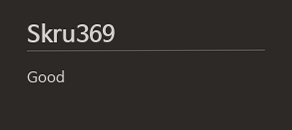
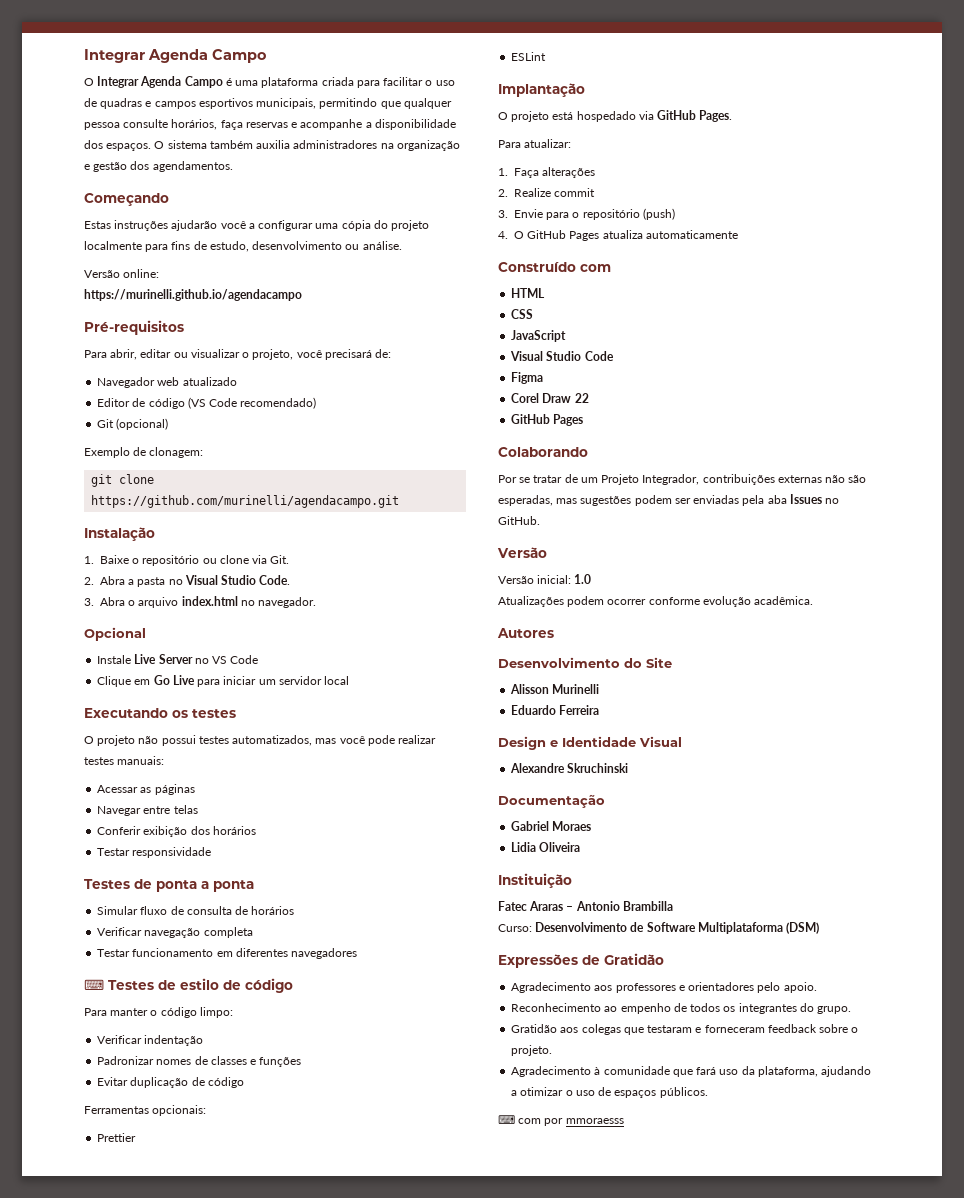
[26,23,115,43] [27,70,66,84] Skru369 // Good -> [84,49,267,63] [84,76,455,88] [84,98,452,109] [84,119,456,130] [84,140,460,151] [84,161,233,172] [84,193,169,206] [84,220,430,231] [84,241,402,252] [84,269,160,278] [84,289,302,301] [84,320,184,335] [84,349,392,360] [97,377,237,388] [97,397,317,409] [97,418,169,430] [84,447,204,458] [91,474,155,487] [91,495,400,508] [84,527,155,541] [84,555,290,566] [84,575,291,587] [84,596,317,608] [84,627,146,641] [97,654,259,664] [97,675,350,687] [84,708,236,718] [84,735,437,746] [84,756,165,765] [97,784,195,795] [97,805,198,816] [97,826,256,837] [97,847,212,858] [84,879,254,892] [97,906,295,915] [97,927,253,938] [97,948,358,959] [84,978,293,993] [84,1007,233,1018] [97,1035,204,1046] [97,1056,302,1067] [97,1077,244,1088] [84,1105,207,1116] [97,1133,137,1142] [511,52,547,61] [498,83,585,97] [498,110,733,122] [498,139,572,148] [498,167,596,178] [498,188,596,197] [498,208,675,220] [498,230,738,241] [498,262,611,272] [511,288,546,298] [511,309,534,319] [511,330,567,342] [510,351,614,361] [511,372,544,384] [511,393,589,403] [511,414,584,426] [498,447,588,457] [498,474,867,485] [498,494,840,506] [498,516,540,525] [497,547,547,558] [498,574,592,584] [498,596,814,607] [497,628,554,638] [498,657,672,668] [510,684,600,694] [511,705,600,715] [498,736,682,750] [510,763,629,773] [498,794,605,808] [511,821,592,831] [511,842,581,852] [498,873,572,888] [498,901,673,911] [498,922,820,934] [498,953,664,968] [511,982,817,993] [511,1003,852,1014] [511,1024,859,1035] [511,1045,553,1056] [511,1066,872,1077] [511,1087,708,1098] [498,1115,624,1126] Integrar Agenda Campo // O Integrar Agenda Campo é uma plataforma criada para facilitar o uso de quadras e campos esportivos municipais, permitindo que qualquer pessoa consulte horários, faça reservas e acompanhe a disponibilidade dos espaços. O sistema também auxilia administradores na organização e gestão dos agendamentos. // Começando // Estas instruções ajudarão você a configurar uma cópia do projeto localmente para fins de estudo, desenvolvimento ou análise. // Versão online: // https://murinelli.github.io/agendacampo // Pré-requisitos // Para abrir, editar ou visualizar o projeto, você precisará de: // Navegador web atualizado // Editor de código (VS Code recomendado) // Git (opcional) // Exemplo de clonagem: // git clone https://github.com/murinelli/agendacampo.git // Instalação // 1. Baixe o repositório ou clone via Git. // 2. Abra a pasta no Visual Studio Code. // 3. Abra o arquivo index.html no navegador. // Opcional // Instale Live Server no VS Code // Clique em Go Live para iniciar um servidor local // Executando os testes // O projeto não possui testes automatizados, mas você pode realizar testes manuais: // Acessar as páginas // Navegar entre telas // Conferir exibição dos horários // Testar responsividade // Testes de ponta a ponta // Simular fluxo de consulta de horários // Verificar navegação completa // Testar funcionamento em diferentes navegadores // ⌨ Testes de estilo de código // Para manter o código limpo: // Verificar indentação // Padronizar nomes de classes e funções // Evitar duplicação de código // Ferramentas opcionais: // Prettier // ESLint // Implantação // O projeto está hospedado via GitHub Pages. // Para atualizar: // 1. Faça alterações // 2. Realize commit // 3. Envie para o repositório (push) // 4. O GitHub Pages atualiza automaticamente // Construído com // HTML // CSS // JavaScript // Visual Studio Code // Figma // Corel Draw 22 // GitHub Pages // Colaborando // Por se tratar de um Projeto Integrador, contribuições externas não são esperadas, mas sugestões podem ser enviadas pela aba Issues no GitHub. // Versão // Versão inicial: 1.0 // Atualizações podem ocorrer conforme evolução acadêmica. // Autores // Desenvolvimento do Site // Alisson Murinelli // Eduardo Ferreira // Design e Identidade Visual // Alexandre Skruchinski // Documentação // Gabriel Moraes // Lidia Oliveira // Instituição // Fatec Araras – Antonio Brambilla // Curso: Desenvolvimento de Software Multiplataforma (DSM) // Expressões de Gratidão // Agradecimento aos professores e orientadores pelo apoio. // Reconhecimento ao empenho de todos os integrantes do grupo. // Gratidão aos colegas que testaram e forneceram feedback sobre o projeto. // Agradecimento à comunidade que fará uso da plataforma, ajudando a otimizar o uso de espaços públicos. // ⌨ com por mmoraesss

